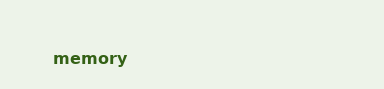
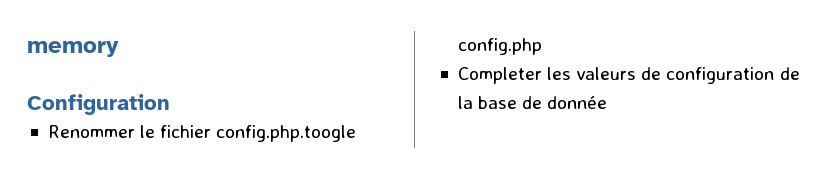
(128, 61) none -> [27,94,170,115] [47,125,357,142] [457,38,542,55] [457,67,800,84] [457,96,608,109] // Configuration // Renommer le fichier config.php.toogle config.php // Completer les valeurs de configuration de la base de donnée

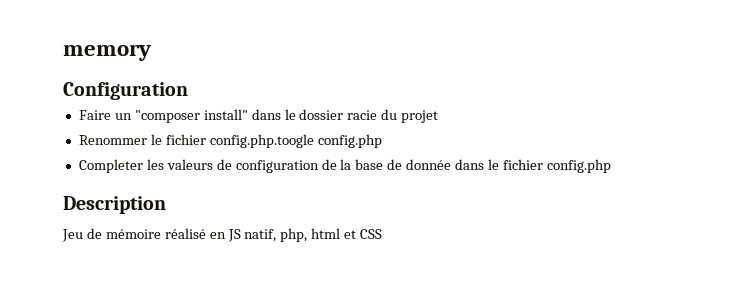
(170, 104) none -> [78,109,439,123] // Faire un "composer install" dans le dossier racie du projet
(608, 102) none -> [455,159,611,173] [63,196,166,214] [62,228,383,242] dans le fichier config.php // Description // Jeu de mémoire réalisé en JS natif, php, html et CSS

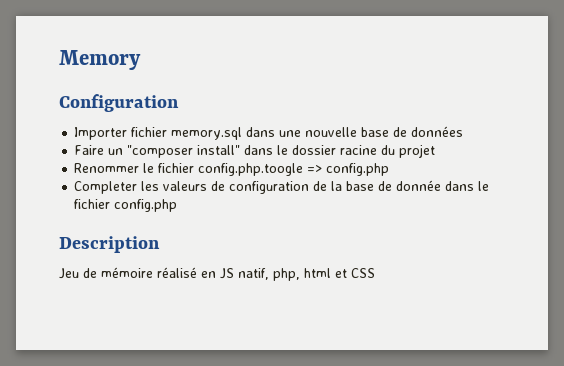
[63,44,151,61] memory -> [59,50,141,70] Memory
(188, 91) none -> [74,126,464,140] // Importer fichier memory.sql dans une nouvelle base de données
[347,110,378,120] racie -> [340,145,378,155] racine
(314, 141) none -> [307,165,323,173] =>

